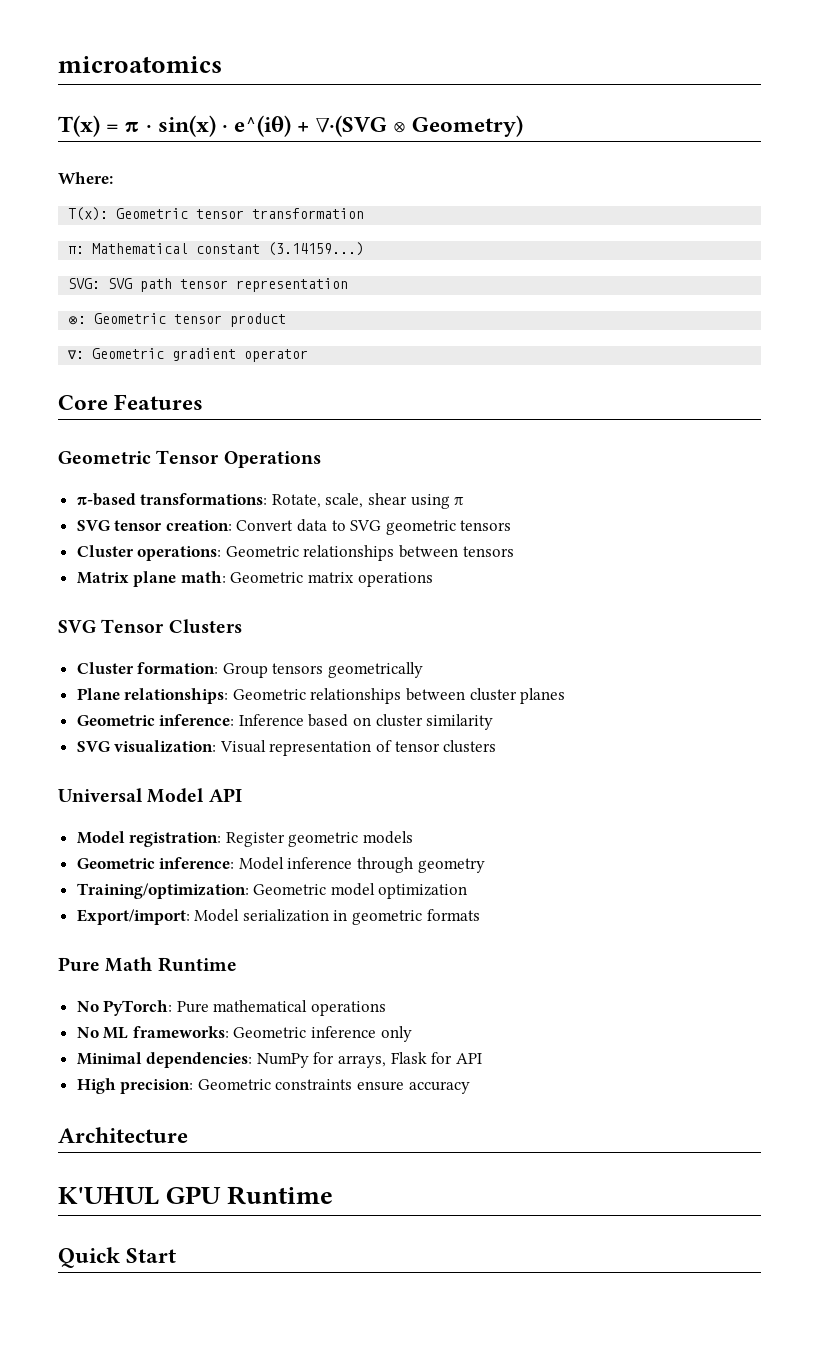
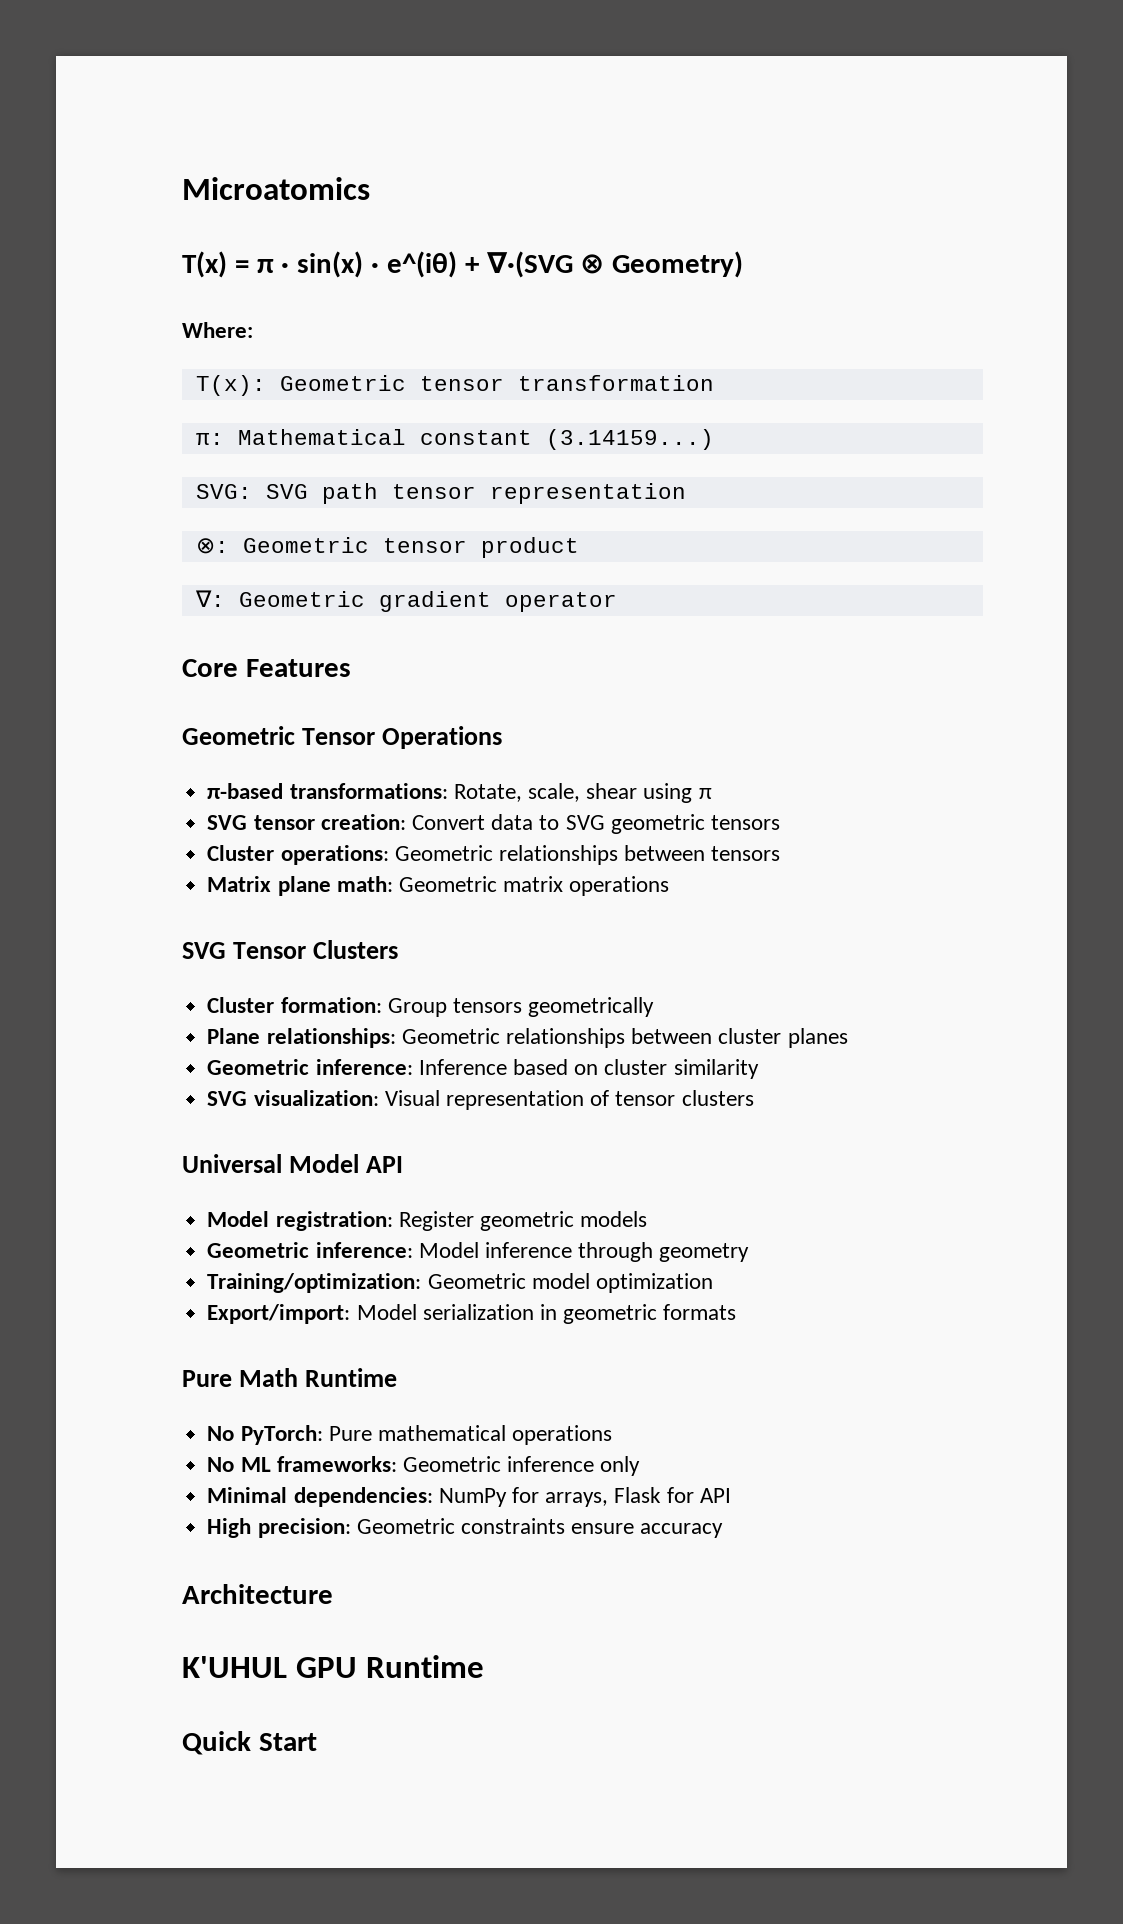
[58,56,222,73] microatomics -> [182,177,370,200] Microatomics

